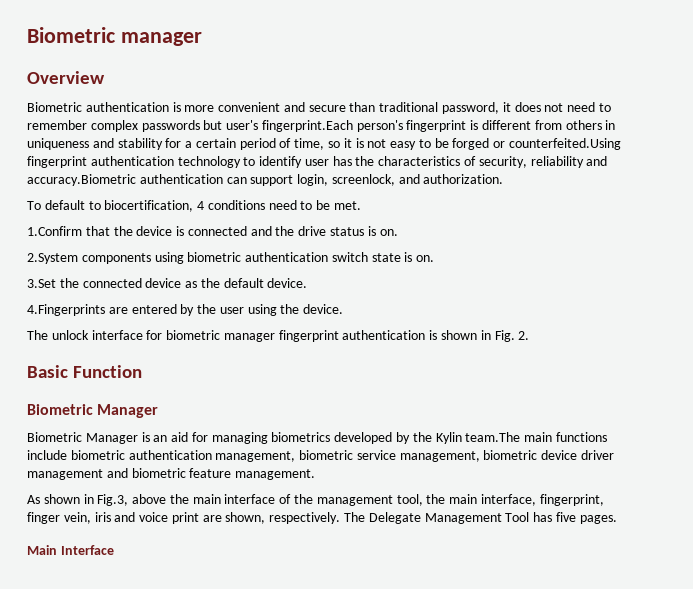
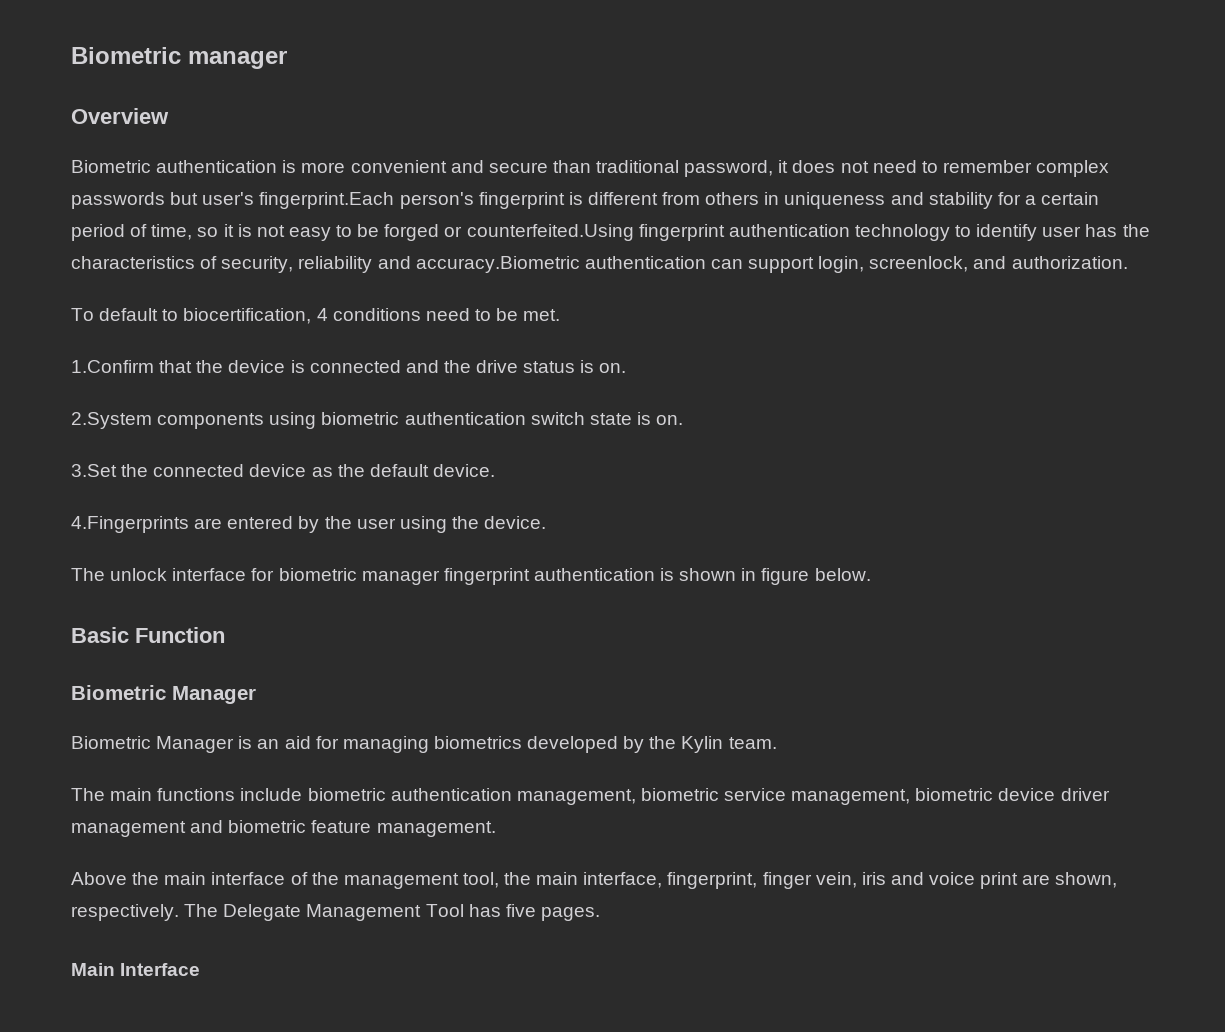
[494,330,530,342] Fig. 2. -> [761,568,871,585] figure below.
[465,432,521,442] team.The -> [728,737,777,749] [71,788,105,801] team. // The
[27,494,167,506] As shown in Fig.3, above -> [71,872,127,885] Above

